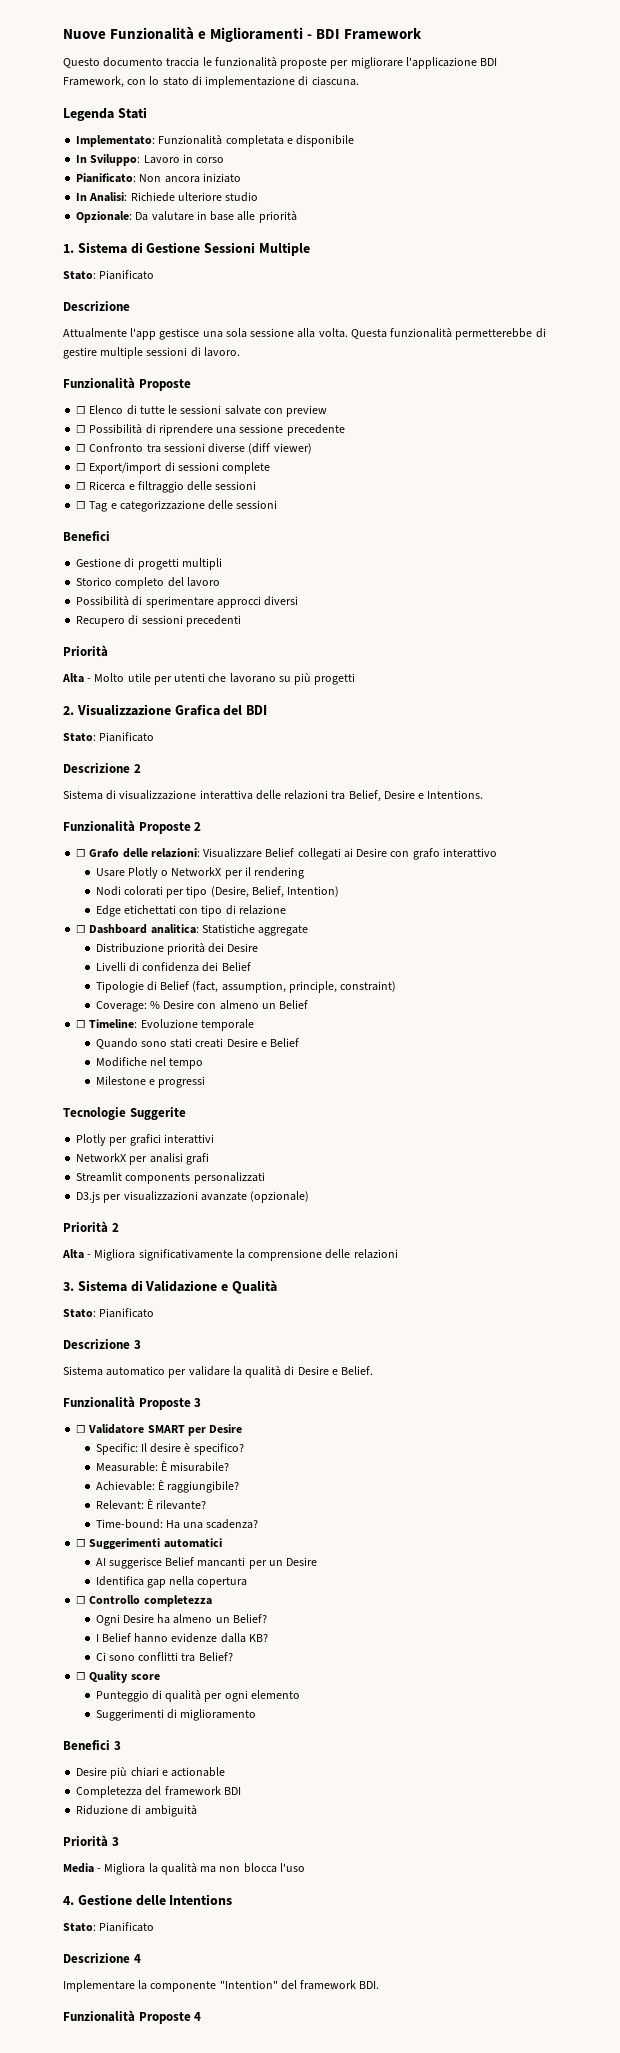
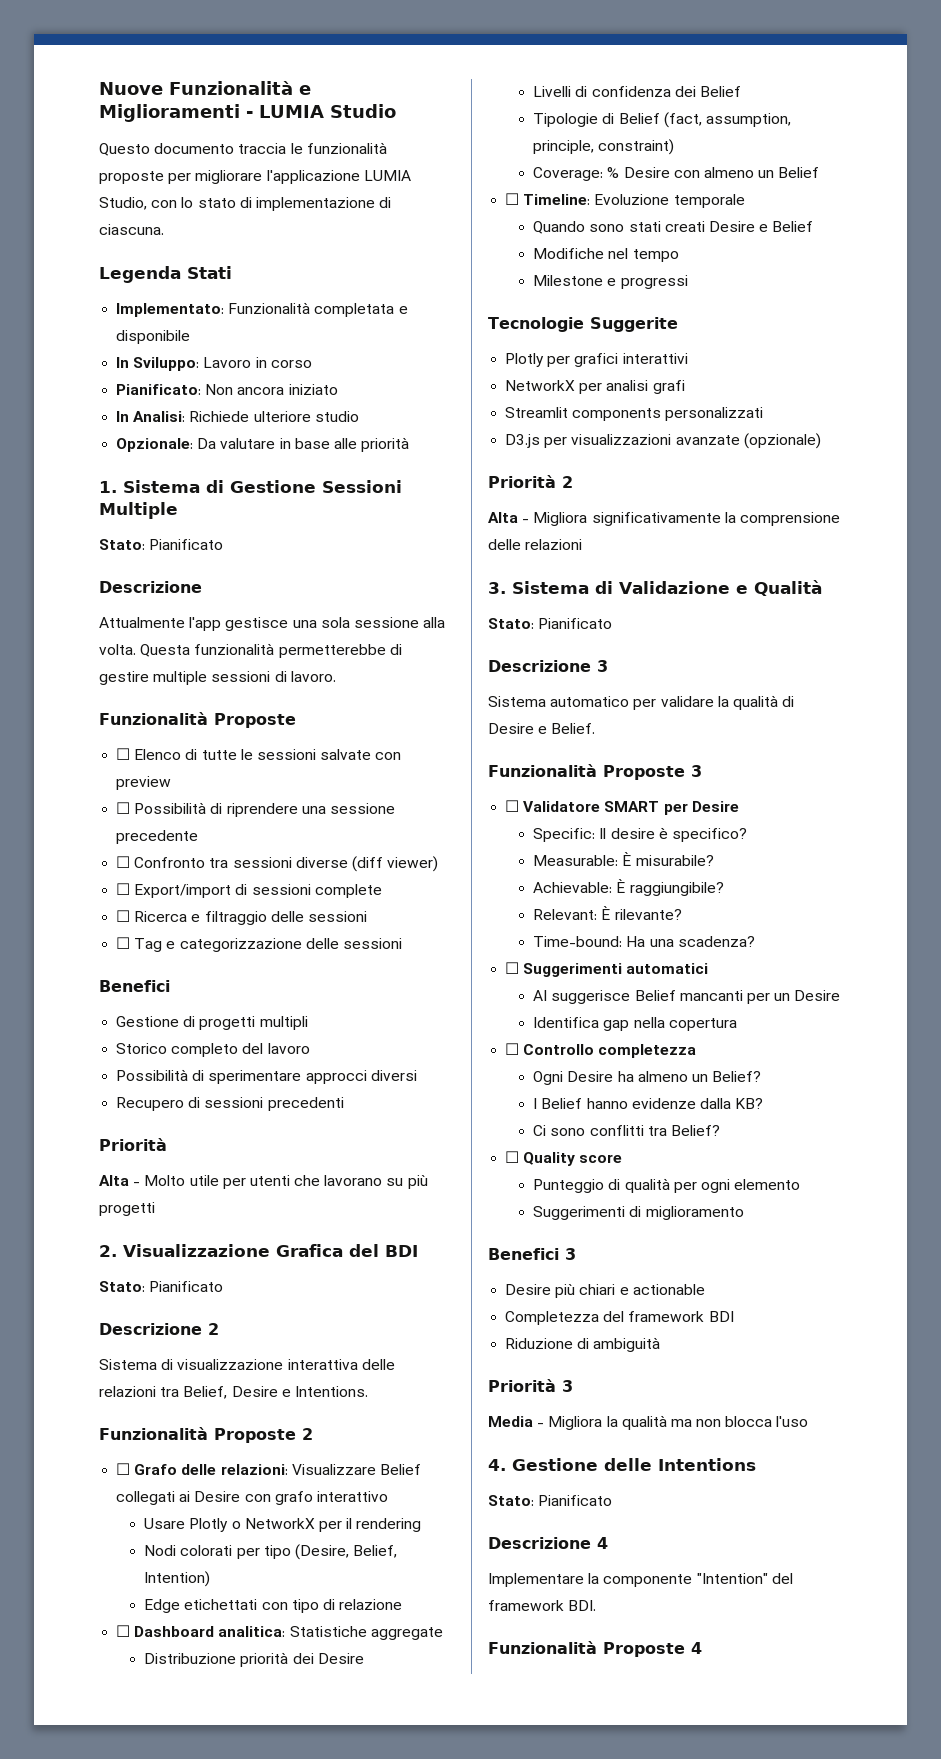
[316,28,423,40] BDI Framework -> [259,104,396,118] LUMIA Studio
[480,58,498,66] [63,76,124,88] BDI Framework, -> [363,170,411,181] [99,197,147,210] LUMIA Studio,

